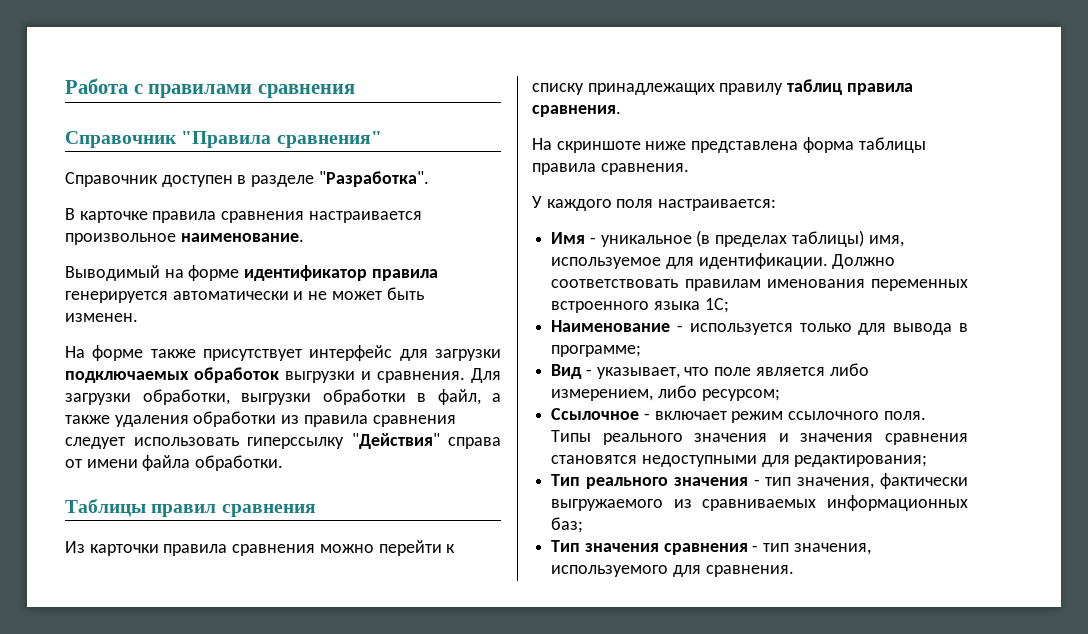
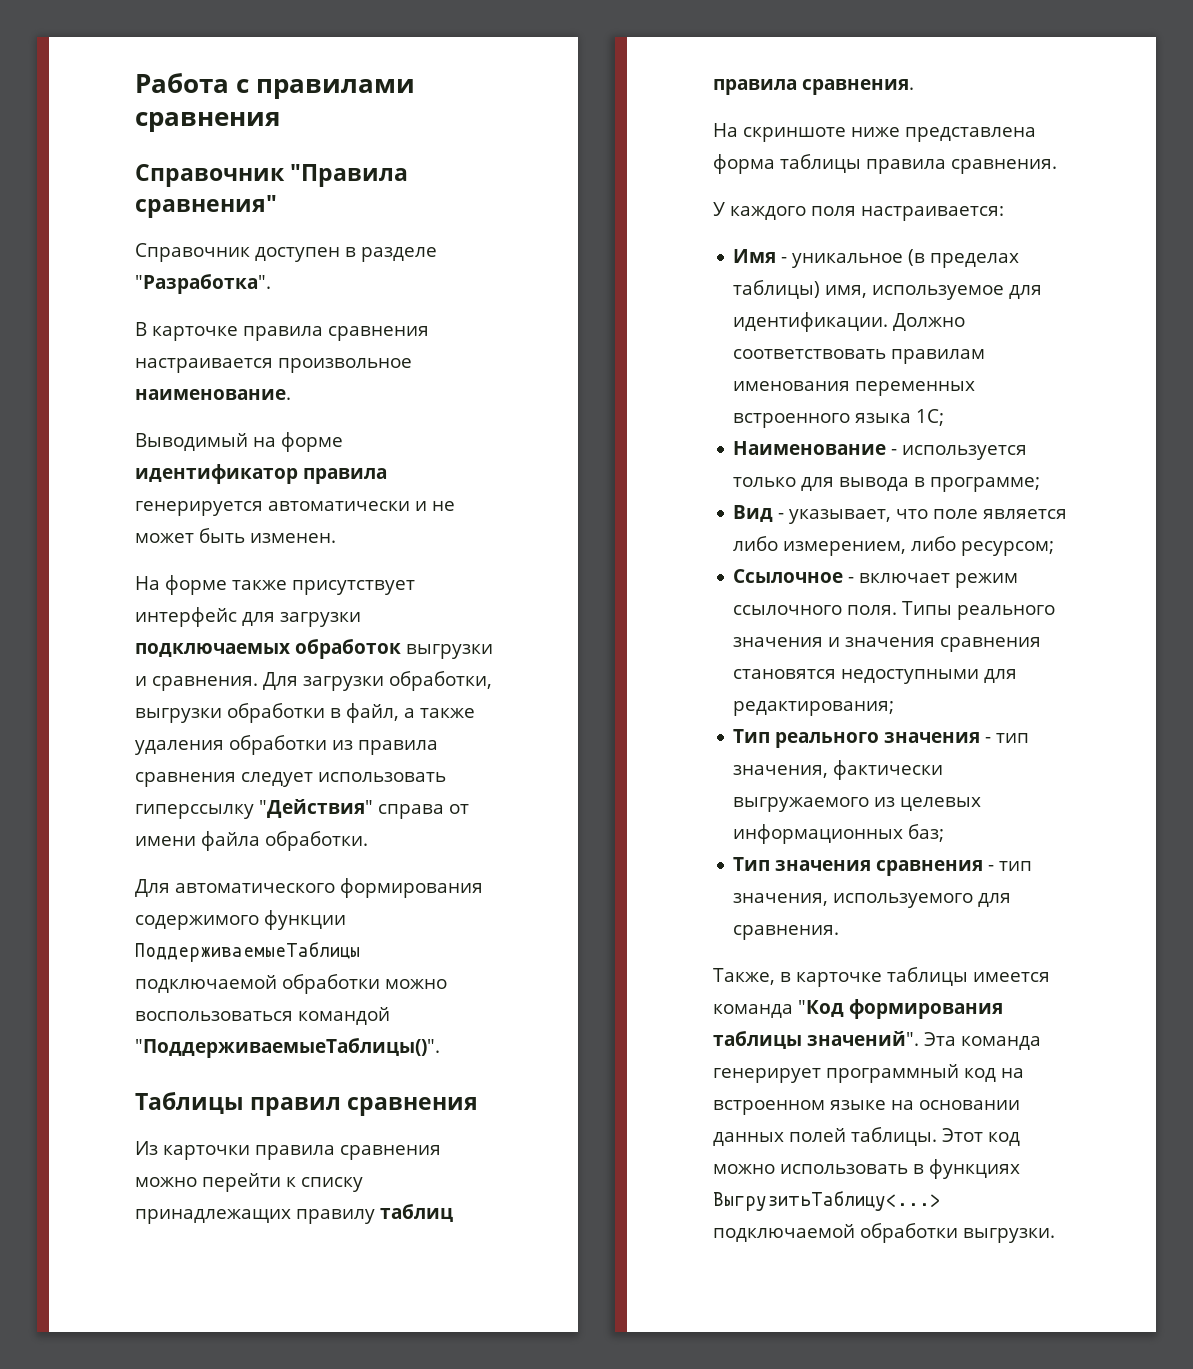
(284, 463) none -> [135,878,483,898] [135,910,346,930] [135,942,360,962] [135,974,447,994] [135,1007,390,1025] [135,1038,440,1058] // Для автоматического формирования содержимого функции ПоддерживаемыеТаблицы подключаемой обработки можно воспользоваться командой "ПоддерживаемыеТаблицы()".
[702,499,817,511] сравниваемых -> [900,797,982,811] целевых
(794, 571) none -> [713,967,1050,987] [713,999,1003,1019] [713,1031,1041,1050] [713,1064,1024,1083] [713,1100,1020,1115] [713,1127,1020,1146] [713,1159,1020,1179] [713,1191,941,1211] [713,1223,1055,1243] // Также, в карточке таблицы имеется команда "Код формирования таблицы значений". Эта команда генерирует программный код на встроенном языке на основании данных полей таблицы. Этот код можно использовать в функциях ВыгрузитьТаблицу<...> подключаемой обработки выгрузки.

